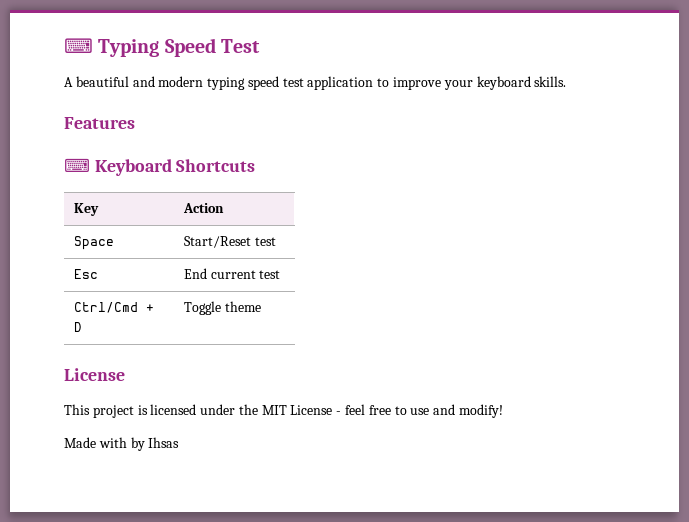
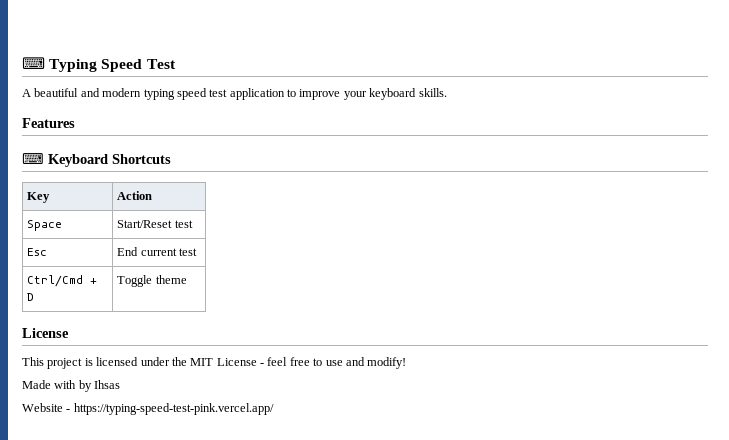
(180, 442) none -> [22,403,274,415] // Website - https://typing-speed-test-pink.vercel.app/

